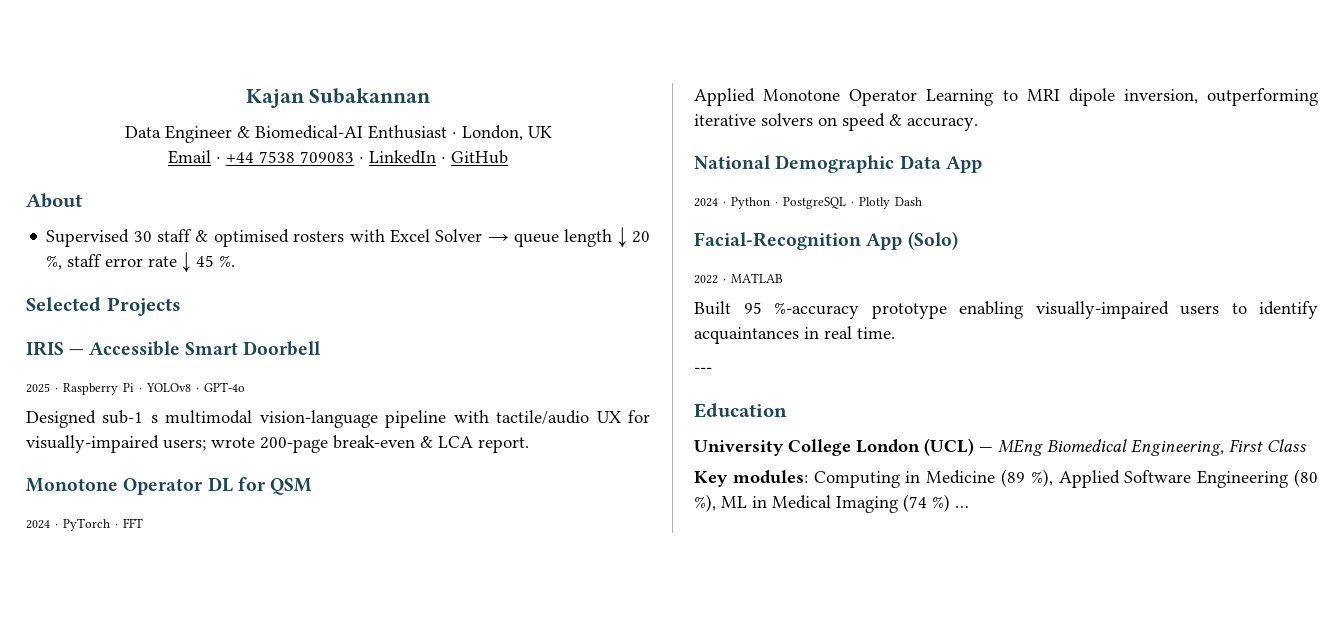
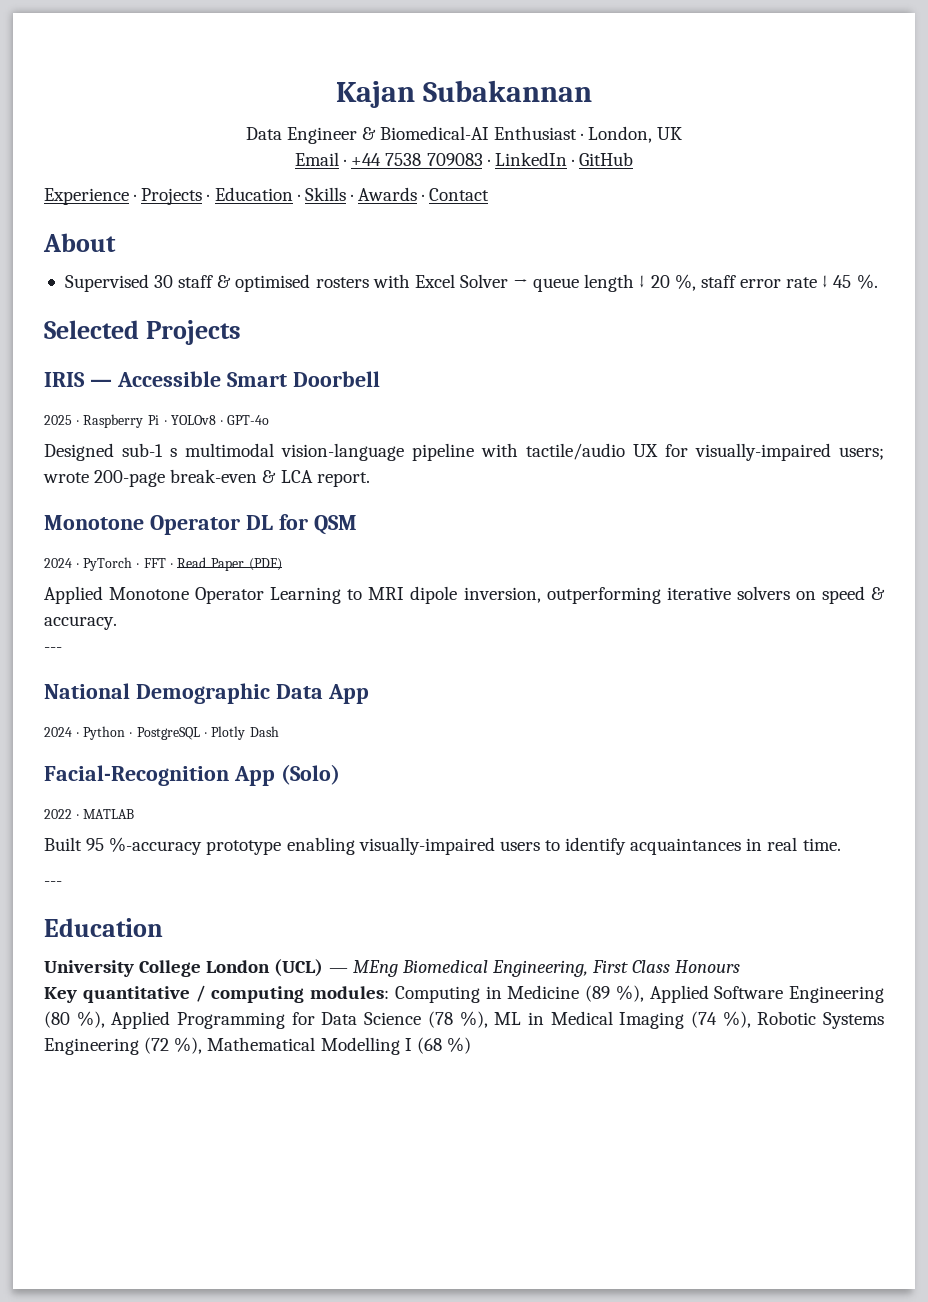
(508, 157) none -> [44,187,490,205] // Experience · Projects · Education · Skills · Awards · Contact
(143, 523) none -> [170,557,283,571] · Read Paper (PDF)
(978, 124) none -> [44,647,62,652] // ---
(1306, 445) none -> [675,960,741,973] Honours
(728, 479) none -> [82,985,305,1003] quantitative / computing
(716, 503) none -> [111,1011,488,1029] Applied Programming for Data Science (78 %),
[932,494,969,512] %) … -> [722,1011,884,1029] [44,1037,471,1055] %), Robotic Systems Engineering (72 %), Mathematical Modelling I (68 %)

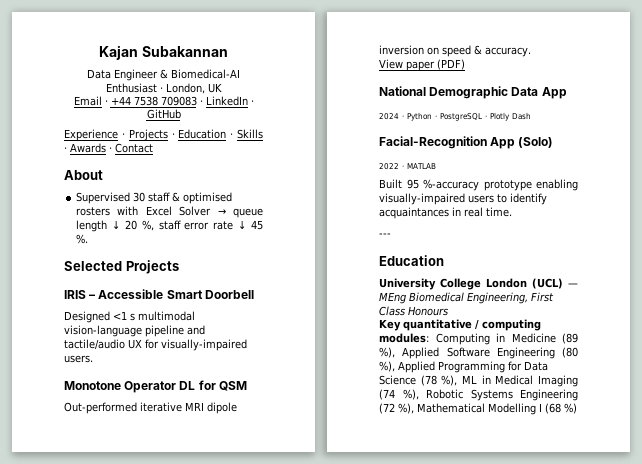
[89,379,112,387] — -> [89,294,96,299] –
[44,414,269,428] // 2025 · Raspberry Pi · YOLOv8 · GPT-4o -> (254, 294) none
[122,443,163,457] sub-1 -> [113,311,127,320] <1
[481,443,518,457] with -> [187,325,205,335] and
[839,447,884,460] [43,469,370,487] users; wrote 200-page break-even & LCA report. -> [64,355,93,363] users.
[44,557,283,571] [44,586,790,604] 2024 · PyTorch · FFT · Read Paper (PDF) // Applied Monotone Operator Learning to MRI dipole inversion, outperforming iterative solvers -> [64,402,237,414] [379,45,424,55] Out-performed iterative MRI dipole inversion
[44,647,62,652] --- -> [379,59,465,71] View paper (PDF)

